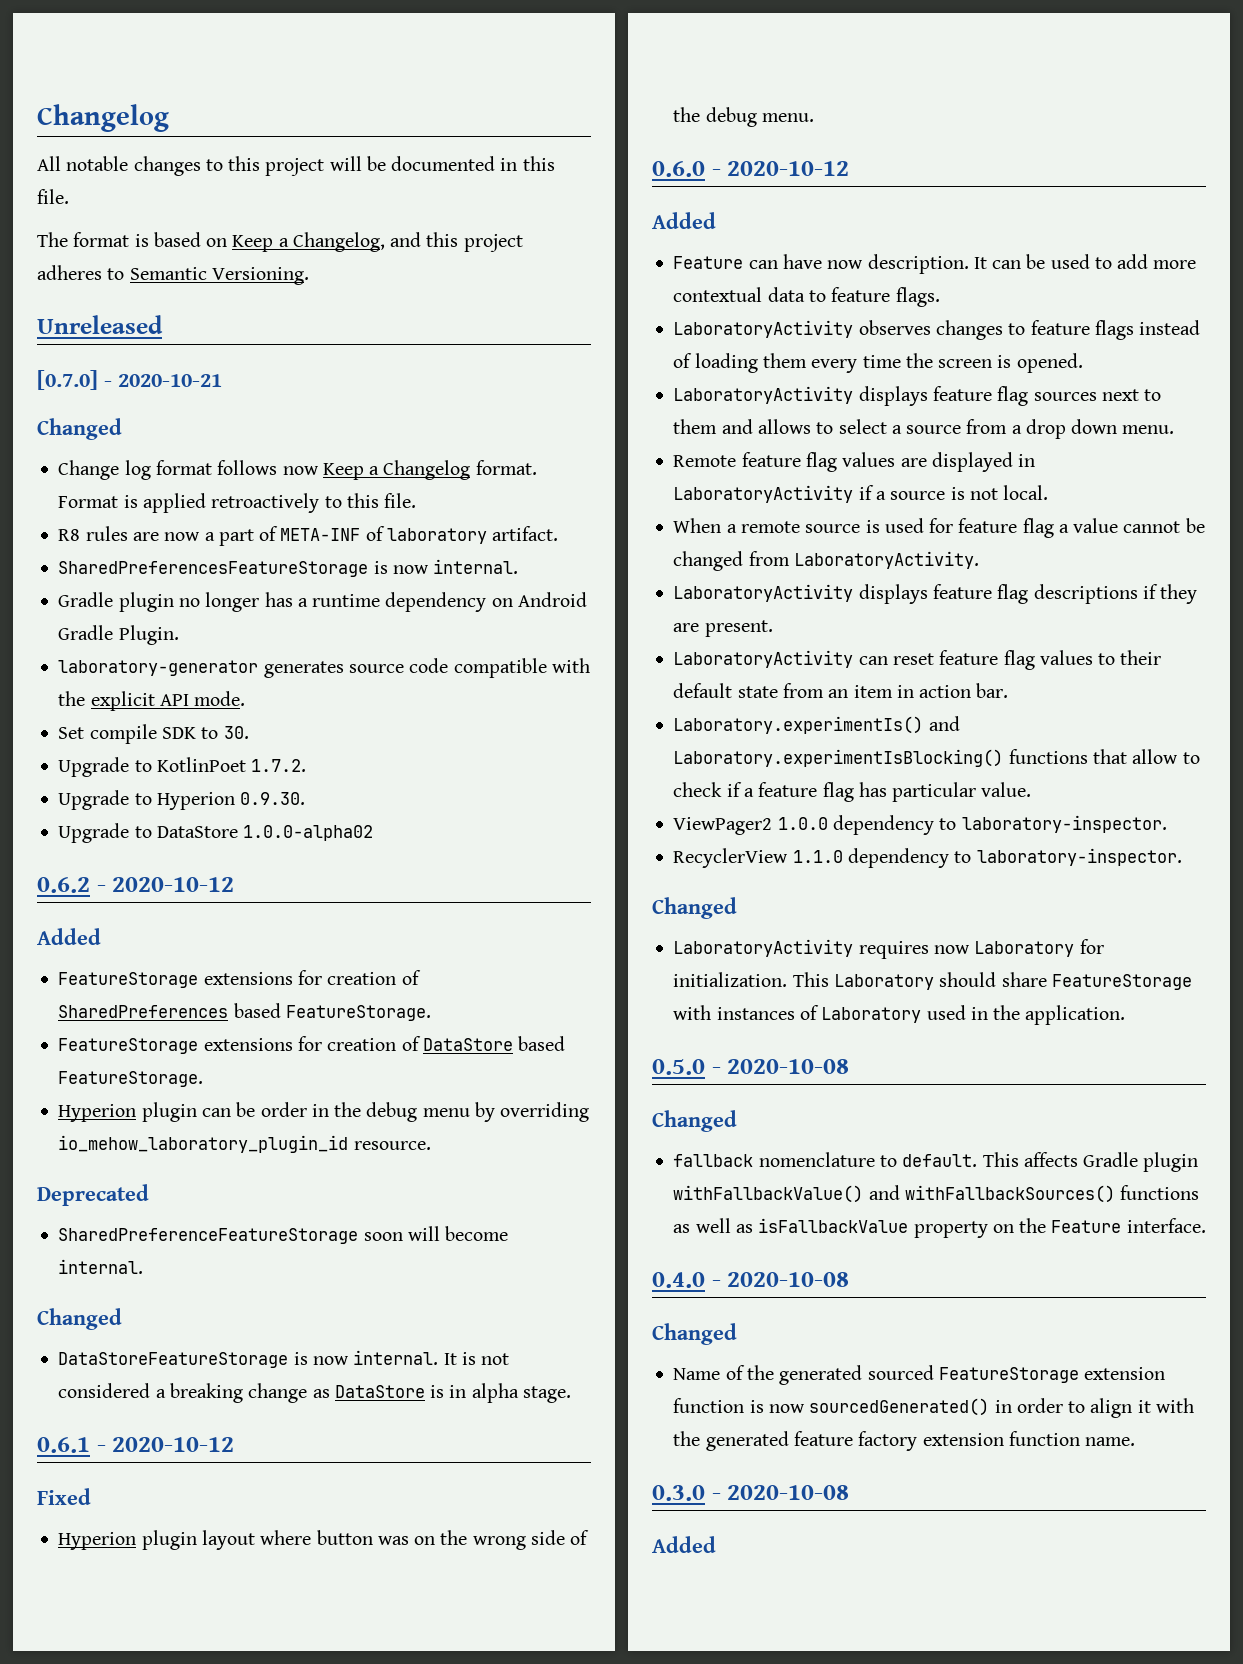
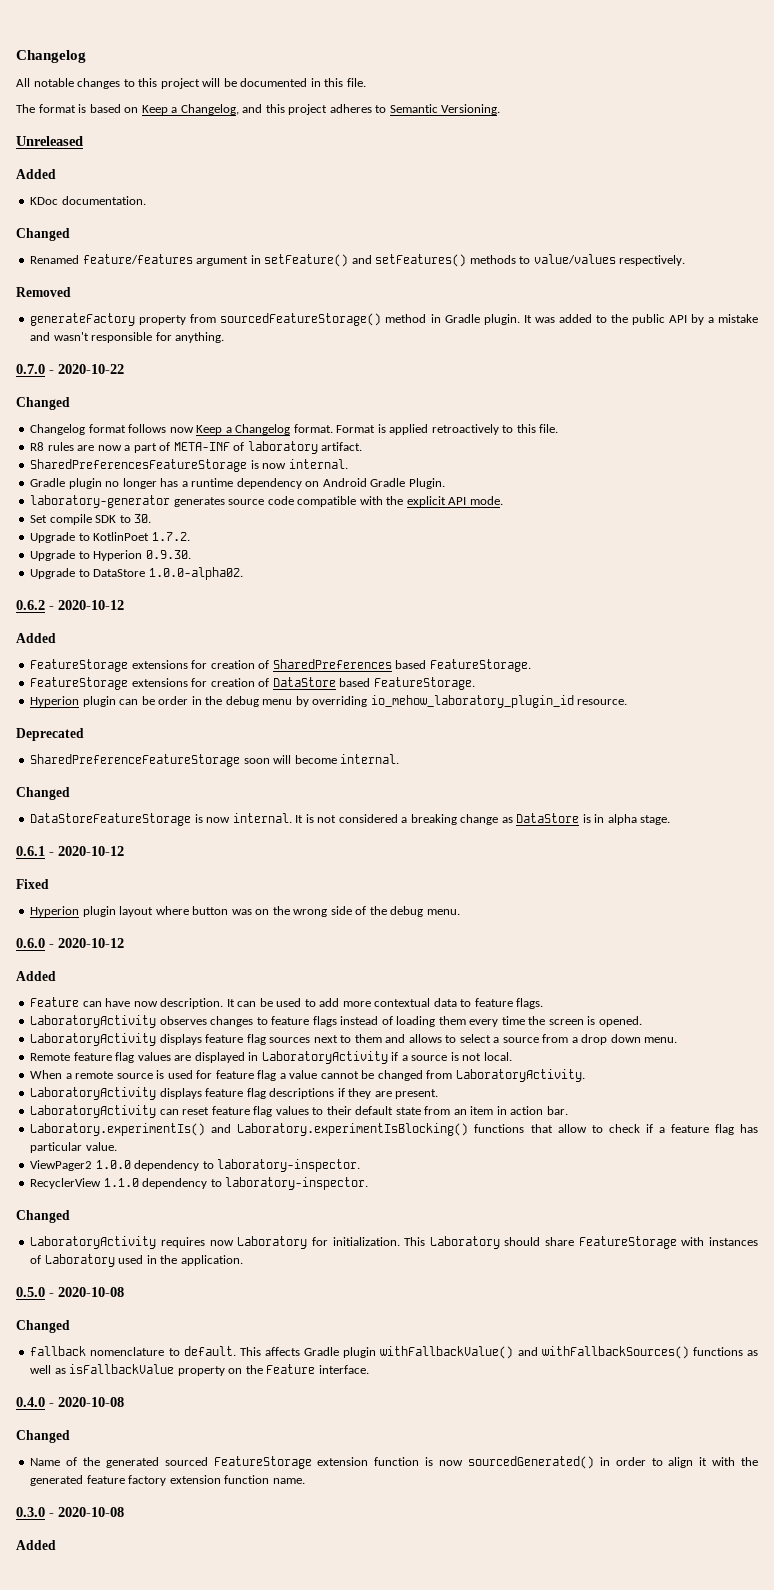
[37,370,222,390] [37,418,122,440] [58,460,151,480] [0.7.0] - 2020-10-21 // Changed // Change log -> [16,169,56,179] [30,196,146,205] [16,228,70,241] [30,254,686,267] [16,287,71,297] [30,313,758,326] [30,332,225,343] [16,364,124,374] [16,397,70,410] [30,424,86,435] Added // KDoc documentation. // Changed // Renamed feature/features argument in setFeature() and setFeatures() methods to value/values respectively. // Removed // generateFactory property from sourcedFeatureStorage() method in Gradle plugin. It was added to the public API by a mistake and wasn't responsible for anything. // 0.7.0 - 2020-10-22 // Changed // Changelog
[243,825,374,841] 1.0.0-alpha02 -> [148,567,243,580] 1.0.0-alpha02.

